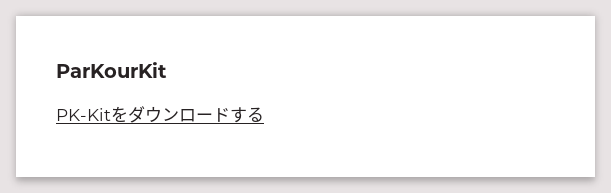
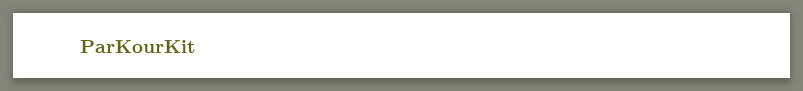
[56,106,264,123] // PK-Kitをダウンロードする -> (196, 46) none

